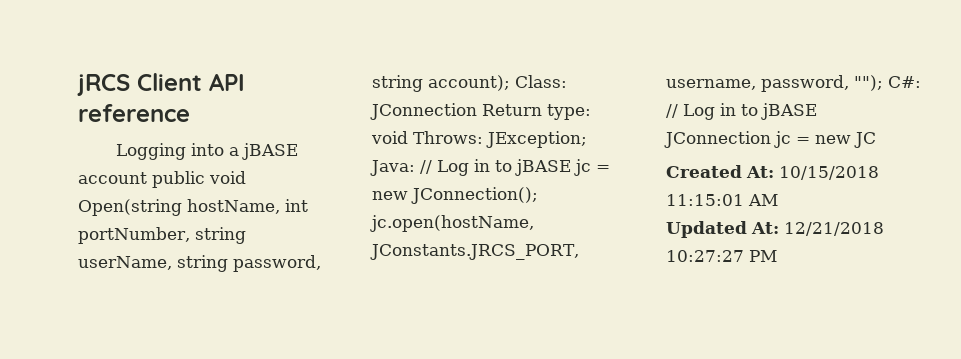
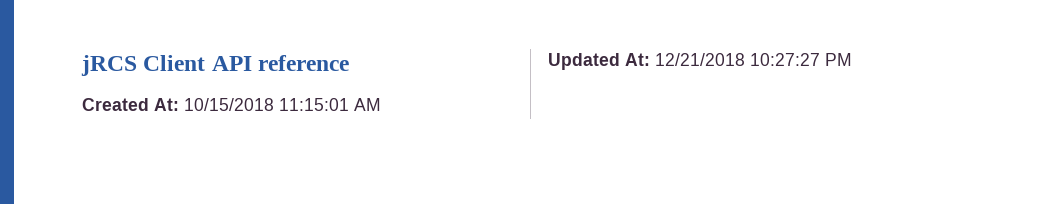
[115,143,298,160] [78,171,246,188] [78,199,308,216] [78,227,246,244] [78,255,321,272] [372,75,567,92] [370,103,591,120] [371,131,587,148] [370,159,610,176] [372,187,538,204] [370,215,534,232] [370,244,579,260] [666,75,921,92] [666,103,817,120] [664,131,876,148] // Logging into a jBASE account public void Open(string hostName, int portNumber, string userName, string password, string account); Class: JConnection Return type: void Throws: JException; Java: // Log in to jBASE jc = new JConnection(); jc.open(hostName, JConstants.JRCS_PORT, username, password, ""); C#: // Log in to jBASE JConnection jc = new JC -> (350, 63) none

